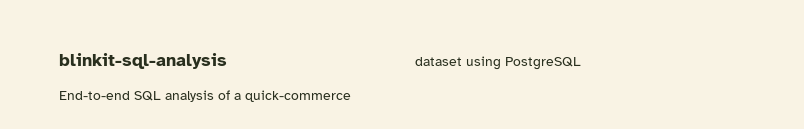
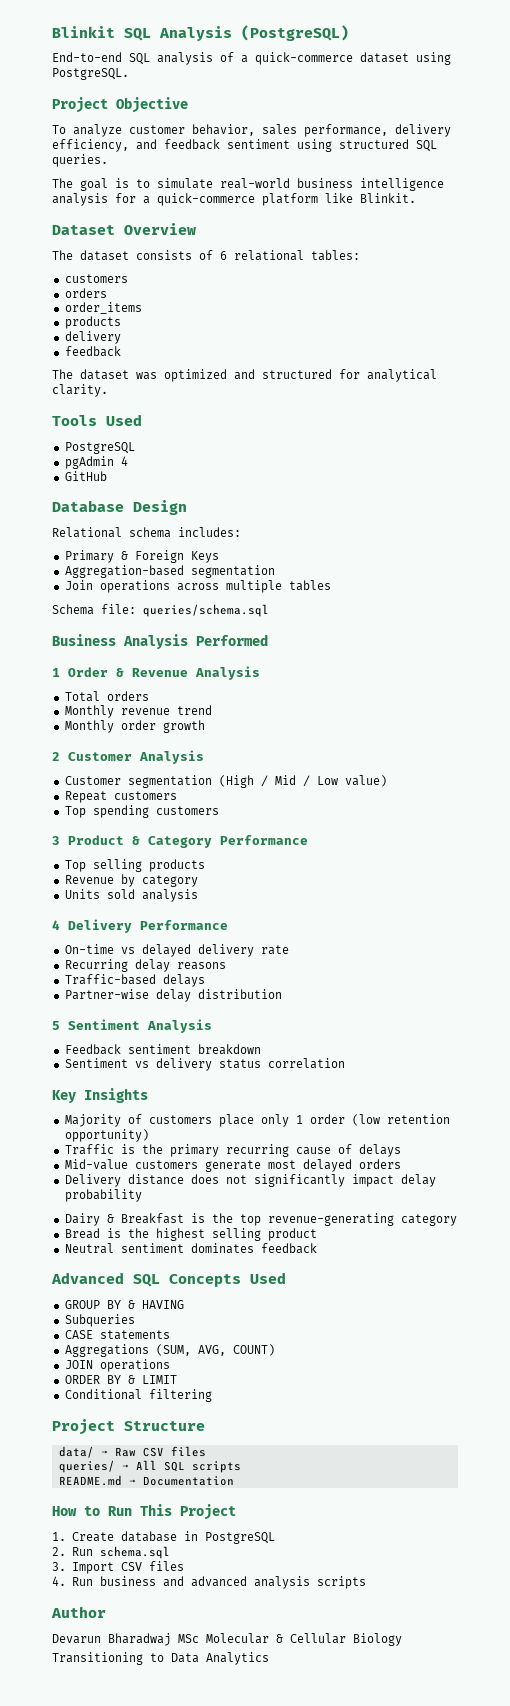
[59,53,227,69] blinkit-sql-analysis -> [52,25,349,41] Blinkit SQL Analysis (PostgreSQL)
[505,57,581,70] PostgreSQL -> [52,68,129,80] [52,97,188,113] [52,124,451,137] [52,139,437,152] [52,154,108,167] [52,178,444,191] [52,193,416,206] [52,223,196,235] [52,250,360,261] [64,274,128,283] [64,288,107,298] [64,302,142,314] [64,316,121,329] [64,331,121,344] [64,346,121,357] [52,369,437,382] [52,384,108,397] [52,414,142,426] [64,442,135,454] [64,456,128,469] [64,471,107,481] [52,500,187,515] [52,527,241,538] [64,550,219,563] [64,565,275,578] [64,580,331,593] [52,604,269,617] [52,634,268,649] [52,666,260,680] [64,691,149,702] [64,705,212,718] [64,720,205,733] [52,750,204,764] [64,775,387,788] [64,791,177,803] [64,805,219,818] [52,835,308,848] [64,859,205,872] [64,874,198,887] [64,889,198,902] [52,919,228,933] [64,944,289,957] [64,959,226,972] [64,974,205,987] [64,989,282,1002] [52,1019,212,1033] [64,1044,261,1055] [64,1058,345,1071] [52,1088,148,1103] [64,1114,450,1127] [64,1129,149,1142] [64,1144,401,1157] [64,1159,401,1172] [64,1174,436,1187] [64,1189,142,1202] [64,1213,457,1226] [64,1228,317,1241] [64,1243,317,1254] [51,1272,286,1287] [64,1300,184,1309] [64,1314,135,1327] [64,1330,170,1340] [64,1344,275,1357] [64,1359,170,1372] [64,1375,177,1384] [64,1389,212,1402] [52,1419,205,1435] [58,1446,206,1458] [58,1460,241,1473] [58,1475,234,1486] [52,1504,236,1520] [52,1531,275,1544] [52,1546,170,1559] [52,1561,184,1574] [52,1576,366,1589] [51,1606,106,1618] [52,1633,402,1646] [52,1652,269,1665] PostgreSQL. // Project Objective // To analyze customer behavior, sales performance, delivery efficiency, and feedback sentiment using structured SQL queries. // The goal is to simulate real-world business intelligence analysis for a quick-commerce platform like Blinkit. // Dataset Overview // The dataset consists of 6 relational tables: // customers // orders // order_items // products // delivery // feedback // The dataset was optimized and structured for analytical clarity. // Tools Used // PostgreSQL // pgAdmin 4 // GitHub // Database Design // Relational schema includes: // Primary & Foreign Keys // Aggregation-based segmentation // Join operations across multiple tables // Schema file: queries/schema.sql // Business Analysis Performed // 1 Order & Revenue Analysis // Total orders // Monthly revenue trend // Monthly order growth // 2 Customer Analysis // Customer segmentation (High / Mid / Low value) // Repeat customers // Top spending customers // 3 Product & Category Performance // Top selling products // Revenue by category // Units sold analysis // 4 Delivery Performance // On-time vs delayed delivery rate // Recurring delay reasons // Traffic-based delays // Partner-wise delay distribution // 5 Sentiment Analysis // Feedback sentiment breakdown // Sentiment vs delivery status correlation // Key Insights // Majority of customers place only 1 order (low retention opportunity) // Traffic is the primary recurring cause of delays // Mid-value customers generate most delayed orders // Delivery distance does not significantly impact delay probability // Dairy & Breakfast is the top revenue-generating category // Bread is the highest selling product // Neutral sentiment dominates feedback // Advanced SQL Concepts Used // GROUP BY & HAVING // Subqueries // CASE statements // Aggregations (SUM, AVG, COUNT) // JOIN operations // ORDER BY & LIMIT // Conditional filtering // Project Structure // data/ → Raw CSV files // queries/ → All SQL scripts // README.md → Documentation // How to Run This Project // 1. Create database in PostgreSQL // 2. Run schema.sql // 3. Import CSV files // 4. Run business and advanced analysis scripts // Author // Devarun Bharadwaj MSc Molecular & Cellular Biology // Transitioning to Data Analytics

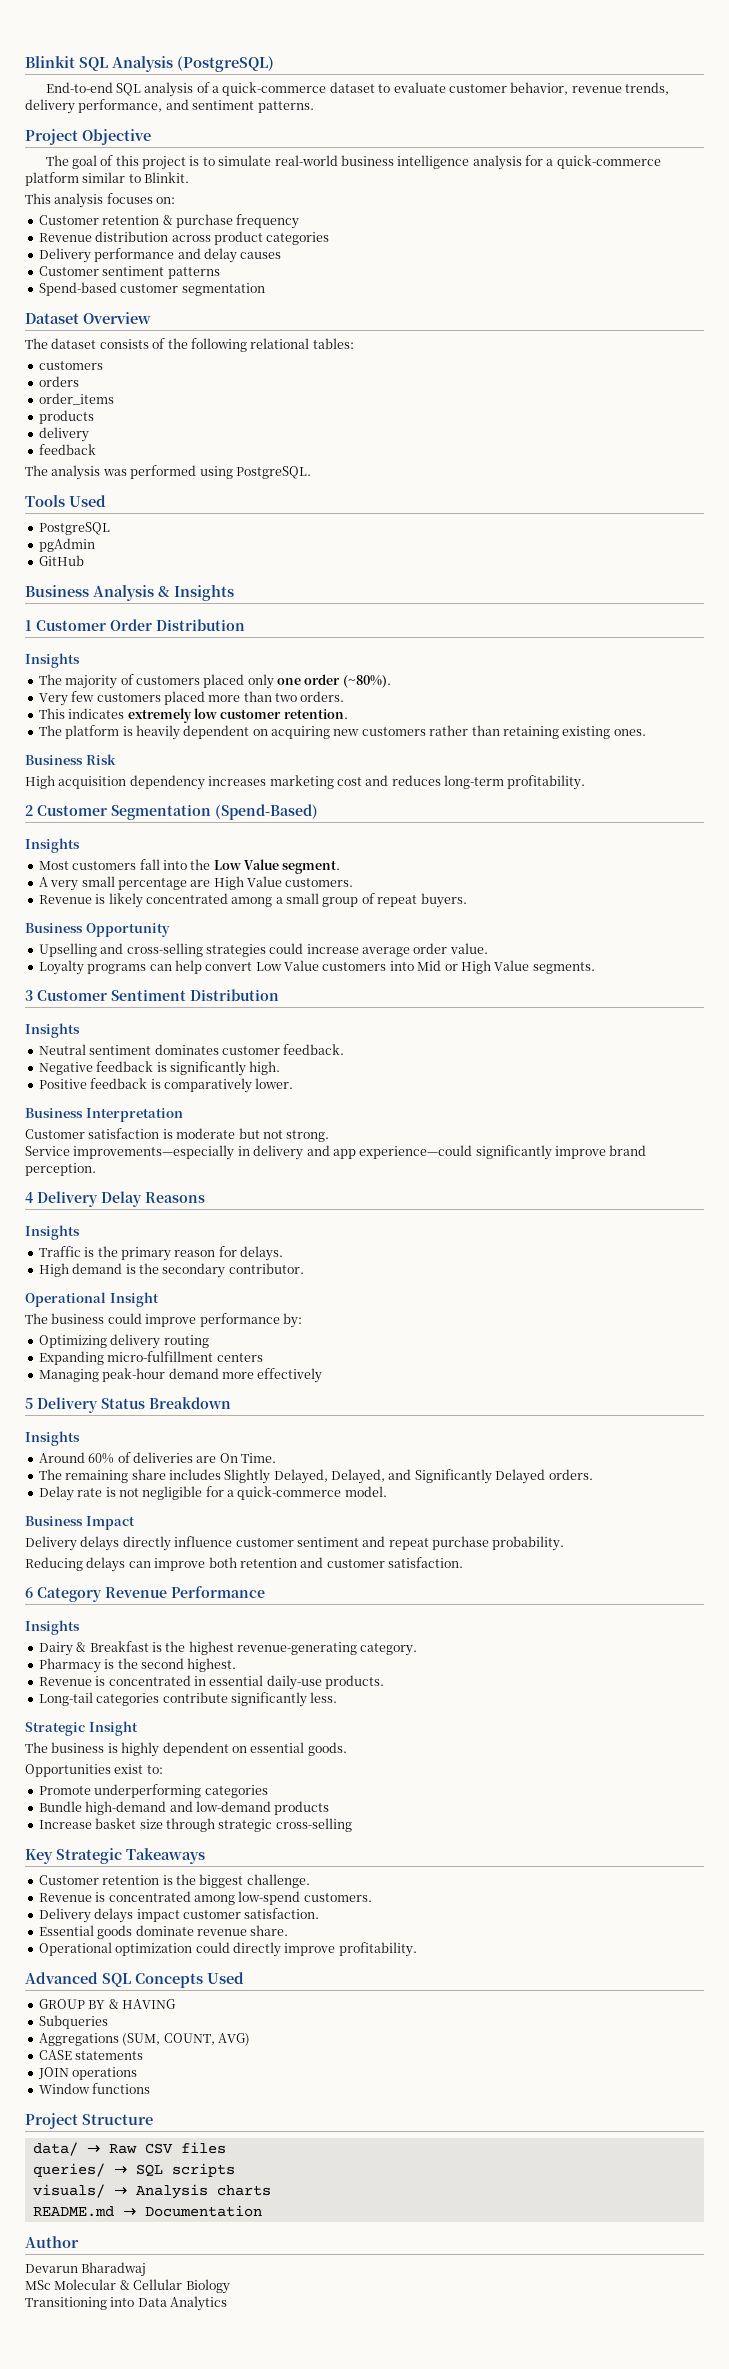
[416,52,451,65] [52,68,129,80] [52,97,188,113] [52,124,451,137] [52,139,437,152] [52,154,108,167] using PostgreSQL. // Project Objective // To analyze customer behavior, sales performance, delivery efficiency, and feedback sentiment using structured SQL queries. -> [378,82,670,95] [25,99,314,114] [25,129,151,145] to evaluate customer behavior, revenue trends, delivery performance, and sentiment patterns. // Project Objective
(108, 184) none -> [100,155,187,170] of this project
[325,193,353,203] like -> [82,172,141,183] similar to
(416, 198) none -> [25,193,176,208] [38,214,300,229] [38,231,330,245] [38,248,282,263] [38,266,220,279] [38,282,265,296] // This analysis focuses on: // Customer retention & purchase frequency // Revenue distribution across product categories // Delivery performance and delay causes // Customer sentiment patterns // Spend-based customer segmentation
[220,251,227,260] 6 -> [167,338,247,352] the following
[80,369,437,382] [52,384,108,397] dataset was optimized and structured for analytical clarity. -> [51,465,311,480] analysis was performed using PostgreSQL.
[120,456,128,466] 4 -> (95, 545) none
[52,500,187,515] [52,527,241,538] [64,550,219,563] [64,565,275,578] [64,580,331,593] [52,604,269,617] [52,634,268,649] [52,666,260,680] [64,691,149,702] [64,705,212,718] [64,720,205,733] [52,750,204,764] [64,775,387,788] [64,791,177,803] [64,805,219,818] [52,835,308,848] [64,859,205,872] [64,874,198,887] [64,889,198,902] [52,919,228,933] [64,944,289,957] [64,959,226,972] [64,974,205,987] [64,989,282,1002] [52,1019,212,1033] [64,1044,261,1055] [64,1058,345,1071] [52,1088,148,1103] [64,1114,450,1127] [64,1129,149,1142] [64,1144,401,1157] [64,1159,401,1172] [64,1174,436,1187] [64,1189,142,1202] Database Design // Relational schema includes: // Primary & Foreign Keys // Aggregation-based segmentation // Join operations across multiple tables // Schema file: queries/schema.sql // Business Analysis Performed // 1 Order & Revenue Analysis // Total orders // Monthly revenue trend // Monthly order growth // 2 Customer Analysis // Customer segmentation (High / Mid / Low value) // Repeat customers // Top spending customers // 3 Product & Category Performance // Top selling products // Revenue by category // Units sold analysis // 4 Delivery Performance // On-time vs delayed delivery rate // Recurring delay reasons // Traffic-based delays // Partner-wise delay distribution // 5 Sentiment Analysis // Feedback sentiment breakdown // Sentiment vs delivery status correlation // Key Insights // Majority of customers place only 1 order (low retention opportunity) // Traffic is the primary recurring cause of delays // Mid-value customers generate most delayed orders // Delivery distance does not significantly impact delay probability -> [25,585,234,601] [25,619,245,631] [25,653,80,668] [38,674,391,689] [38,691,345,706] [38,708,348,723] [38,725,646,740] [25,754,116,765] [25,775,586,790] [25,804,318,820] [25,838,80,853] [38,859,341,874] [38,876,354,891] [38,893,467,908] [25,923,170,937] [38,943,488,957] [38,960,595,975] [25,989,279,1001] [25,1023,80,1038] [38,1044,345,1055] [38,1061,281,1076] [38,1078,294,1093] [25,1108,183,1122] [25,1128,330,1142] [25,1145,647,1160] [25,1163,96,1176] [25,1191,205,1207] [25,1225,80,1240] [38,1246,283,1261] [38,1263,304,1278] [25,1292,159,1307] [25,1313,302,1328] [38,1334,209,1349] [38,1351,263,1365] [38,1368,323,1383] [25,1397,231,1413] [25,1431,80,1446] [38,1452,276,1464] [38,1469,593,1484] [38,1486,387,1501] [25,1516,135,1530] [25,1536,565,1551] [25,1557,463,1572] [25,1586,265,1602] [25,1620,80,1635] Business Analysis & Insights // 1 Customer Order Distribution // Insights // The majority of customers placed only one order (~80%). // Very few customers placed more than two orders. // This indicates extremely low customer retention. // The platform is heavily dependent on acquiring new customers rather than retaining existing ones. // Business Risk // High acquisition dependency increases marketing cost and reduces long-term profitability. // 2 Customer Segmentation (Spend-Based) // Insights // Most customers fall into the Low Value segment. // A very small percentage are High Value customers. // Revenue is likely concentrated among a small group of repeat buyers. // Business Opportunity // Upselling and cross-selling strategies could increase average order value. // Loyalty programs can help convert Low Value customers into Mid or High Value segments. // 3 Customer Sentiment Distribution // Insights // Neutral sentiment dominates customer feedback. // Negative feedback is significantly high. // Positive feedback is comparatively lower. // Business Interpretation // Customer satisfaction is moderate but not strong. // Service improvements—especially in delivery and app experience—could significantly improve brand perception. // 4 Delivery Delay Reasons // Insights // Traffic is the primary reason for delays. // High demand is the secondary contributor. // Operational Insight // The business could improve performance by: // Optimizing delivery routing // Expanding micro-fulfillment centers // Managing peak-hour demand more effectively // 5 Delivery Status Breakdown // Insights // Around 60% of deliveries are On Time. // The remaining share includes Slightly Delayed, Delayed, and Significantly Delayed orders. // Delay rate is not negligible for a quick-commerce model. // Business Impact // Delivery delays directly influence customer sentiment and repeat purchase probability. // Reducing delays can improve both retention and customer satisfaction. // 6 Category Revenue Performance // Insights
[239,1213,457,1226] [64,1228,317,1241] [64,1243,317,1254] top revenue-generating category // Bread is the highest selling product // Neutral sentiment dominates feedback -> [188,1641,418,1656] [38,1658,237,1673] [38,1675,384,1690] [38,1692,338,1707] [25,1721,138,1736] [25,1742,347,1757] [25,1764,163,1777] [38,1784,268,1798] [38,1801,330,1815] [38,1818,352,1832] [25,1848,205,1864] [38,1874,310,1888] [38,1891,372,1905] [38,1908,320,1923] [38,1925,289,1939] [38,1942,417,1957] highest revenue-generating category. // Pharmacy is the second highest. // Revenue is concentrated in essential daily-use products. // Long-tail categories contribute significantly less. // Strategic Insight // The business is highly dependent on essential goods. // Opportunities exist to: // Promote underperforming categories // Bundle high-demand and low-demand products // Increase basket size through strategic cross-selling // Key Strategic Takeaways // Customer retention is the biggest challenge. // Revenue is concentrated among low-spend customers. // Delivery delays impact customer satisfaction. // Essential goods dominate revenue share. // Operational optimization could directly improve profitability.
[64,1330,170,1340] [64,1344,275,1357] [64,1359,170,1372] [64,1375,177,1384] [64,1389,212,1402] CASE statements // Aggregations (SUM, AVG, COUNT) // JOIN operations // ORDER BY & LIMIT // Conditional filtering -> [38,2033,250,2046] [38,2050,144,2060] [37,2067,138,2080] [38,2083,151,2094] Aggregations (SUM, COUNT, AVG) // CASE statements // JOIN operations // Window functions
[135,1460,157,1470] All -> (127, 2170) none
(241, 1467) none -> [32,2184,271,2199] // visuals/ → Analysis charts
[52,1504,236,1520] [52,1531,275,1544] [52,1546,170,1559] [52,1561,184,1574] [52,1576,366,1589] // How to Run This Project // 1. Create database in PostgreSQL // 2. Run schema.sql // 3. Import CSV files // 4. Run business and advanced analysis scripts -> (262, 2211) none
(171, 1639) none -> (147, 2269) //
[150,1653,164,1662] to -> [110,2297,135,2307] into

